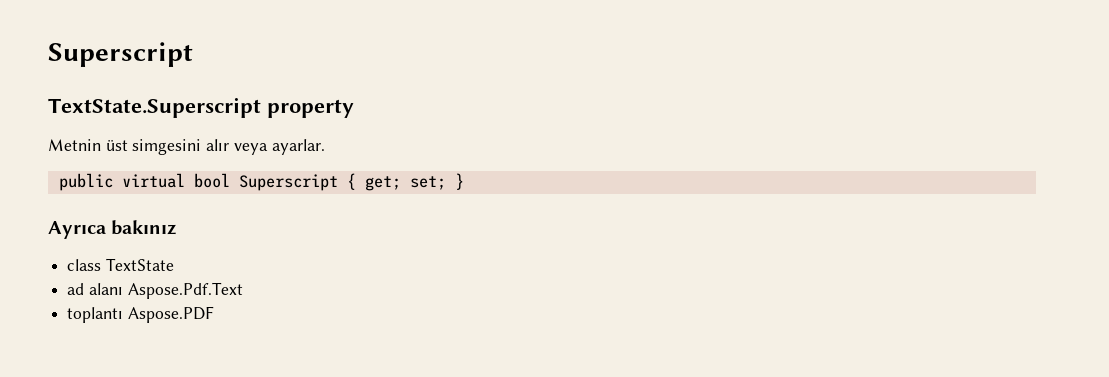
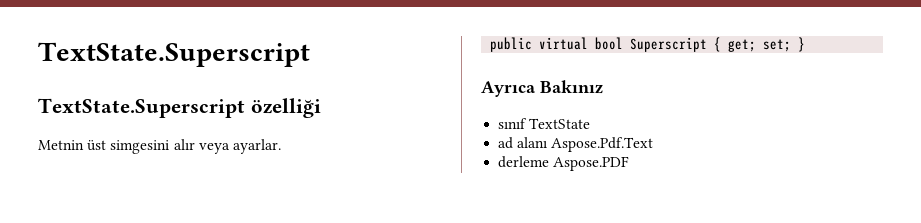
[48,42,193,67] [48,97,354,118] Superscript // TextState.Superscript property -> [38,42,310,67] [38,98,321,118] TextState.Superscript // TextState.Superscript özelliği
[111,220,177,235] [67,259,102,271] bakınız // class -> [540,80,603,94] [498,118,528,129] Bakınız // sınıf
[67,307,124,323] toplantı -> [498,156,550,168] derleme

